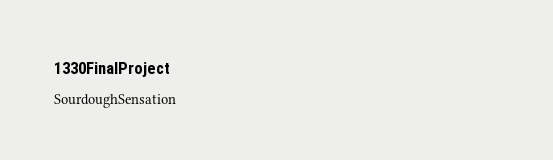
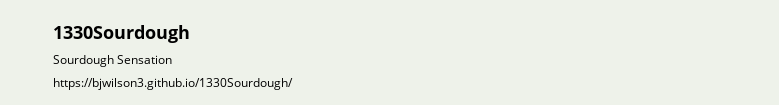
[54,62,170,77] [54,94,176,108] 1330FinalProject // SourdoughSensation -> [53,25,190,43] [53,55,173,67] [53,78,293,90] 1330Sourdough // Sourdough Sensation // https://bjwilson3.github.io/1330Sourdough/

